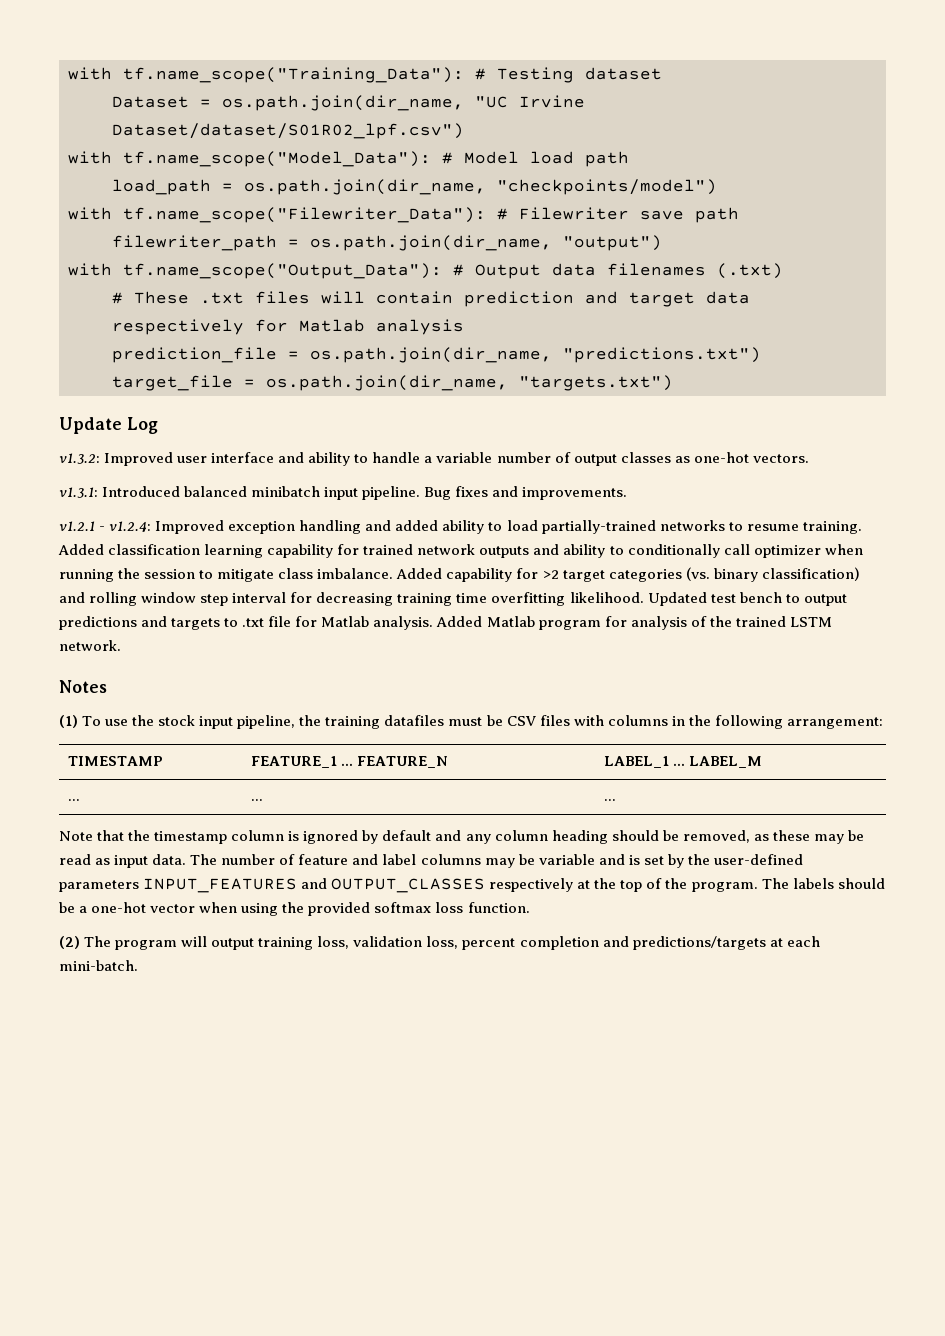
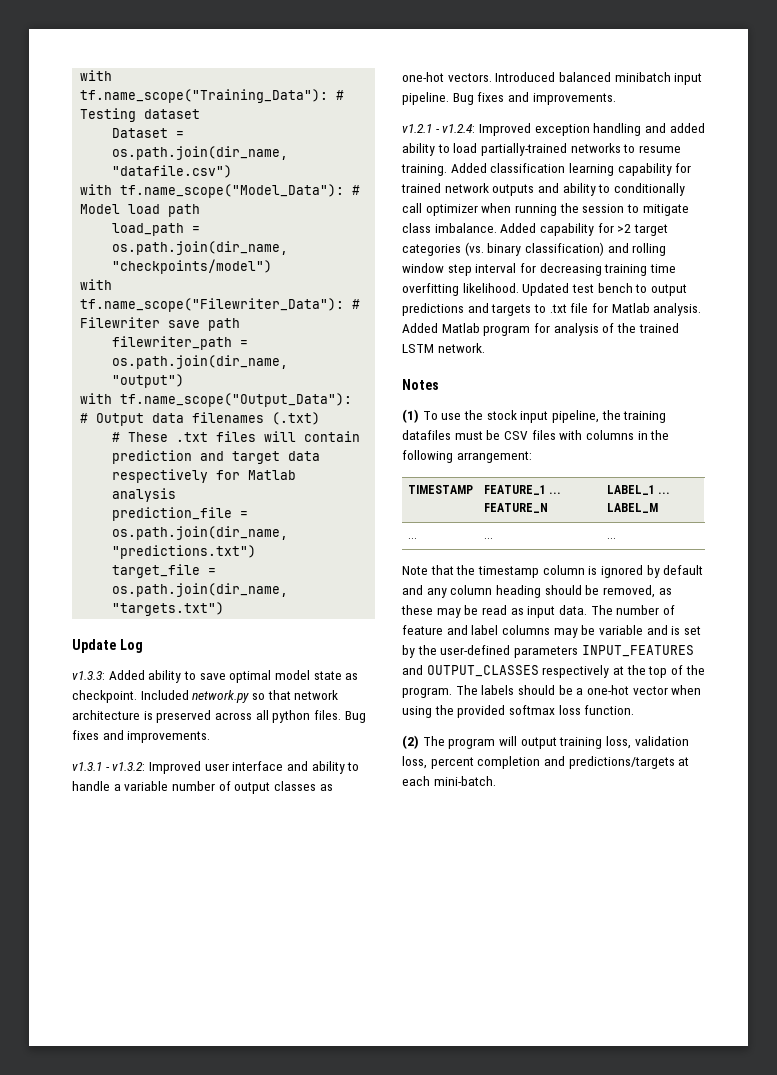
[475,95,585,108] [112,123,464,139] "UC Irvine Dataset/dataset/S01R02_lpf.csv") -> [112,165,233,178] "datafile.csv")
(158, 425) none -> [72,670,359,683] [72,690,339,703] [72,710,366,723] [72,730,211,743] [72,762,110,771] v1.3.3: Added ability to save optimal model state as checkpoint. Included network.py so that network architecture is preserved across all python files. Bug fixes and improvements. // v1.3.1 -
[59,487,98,498] // v1.3.1: -> (492, 77) none

